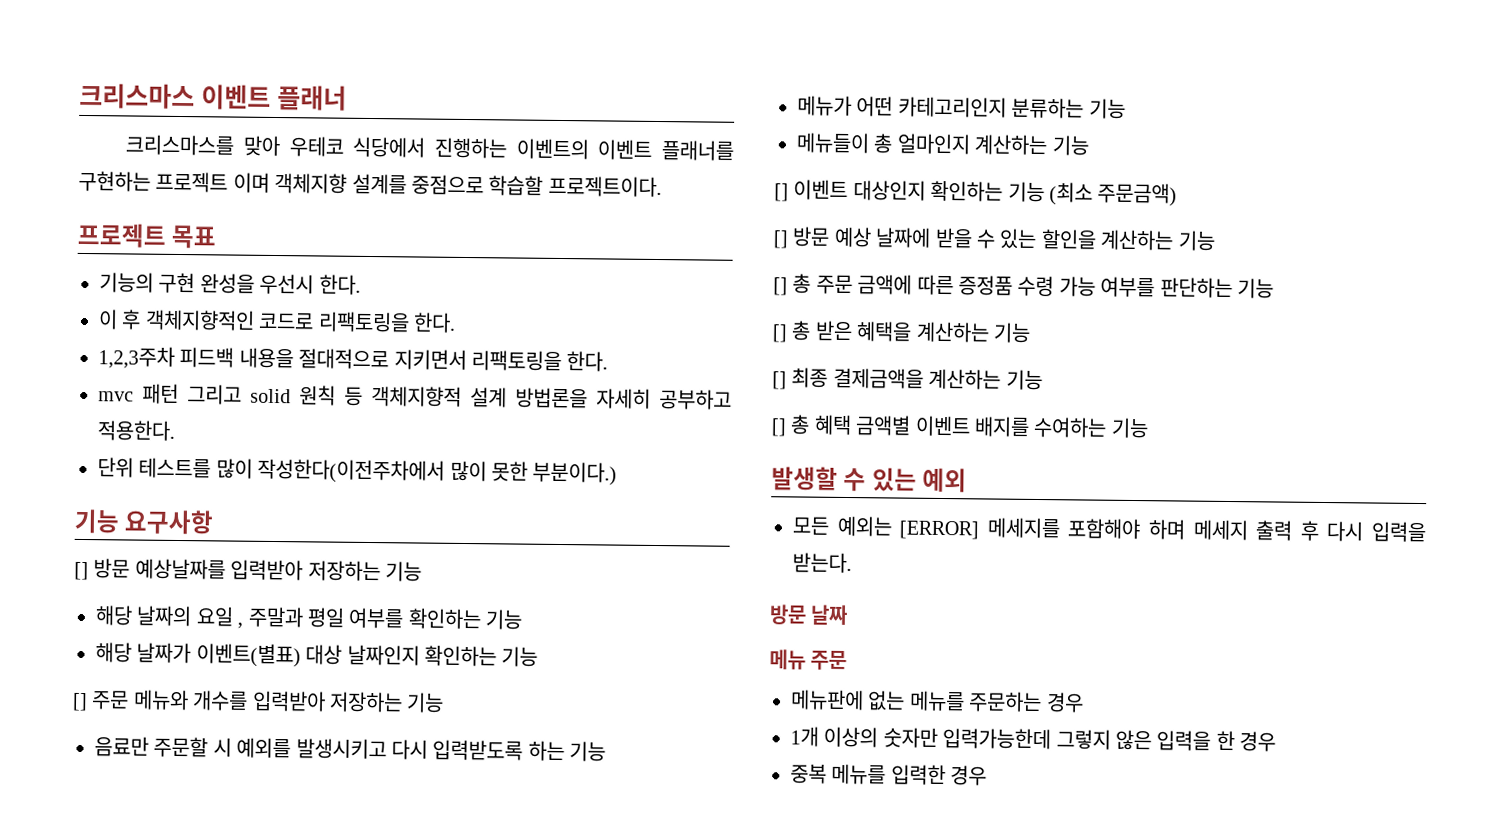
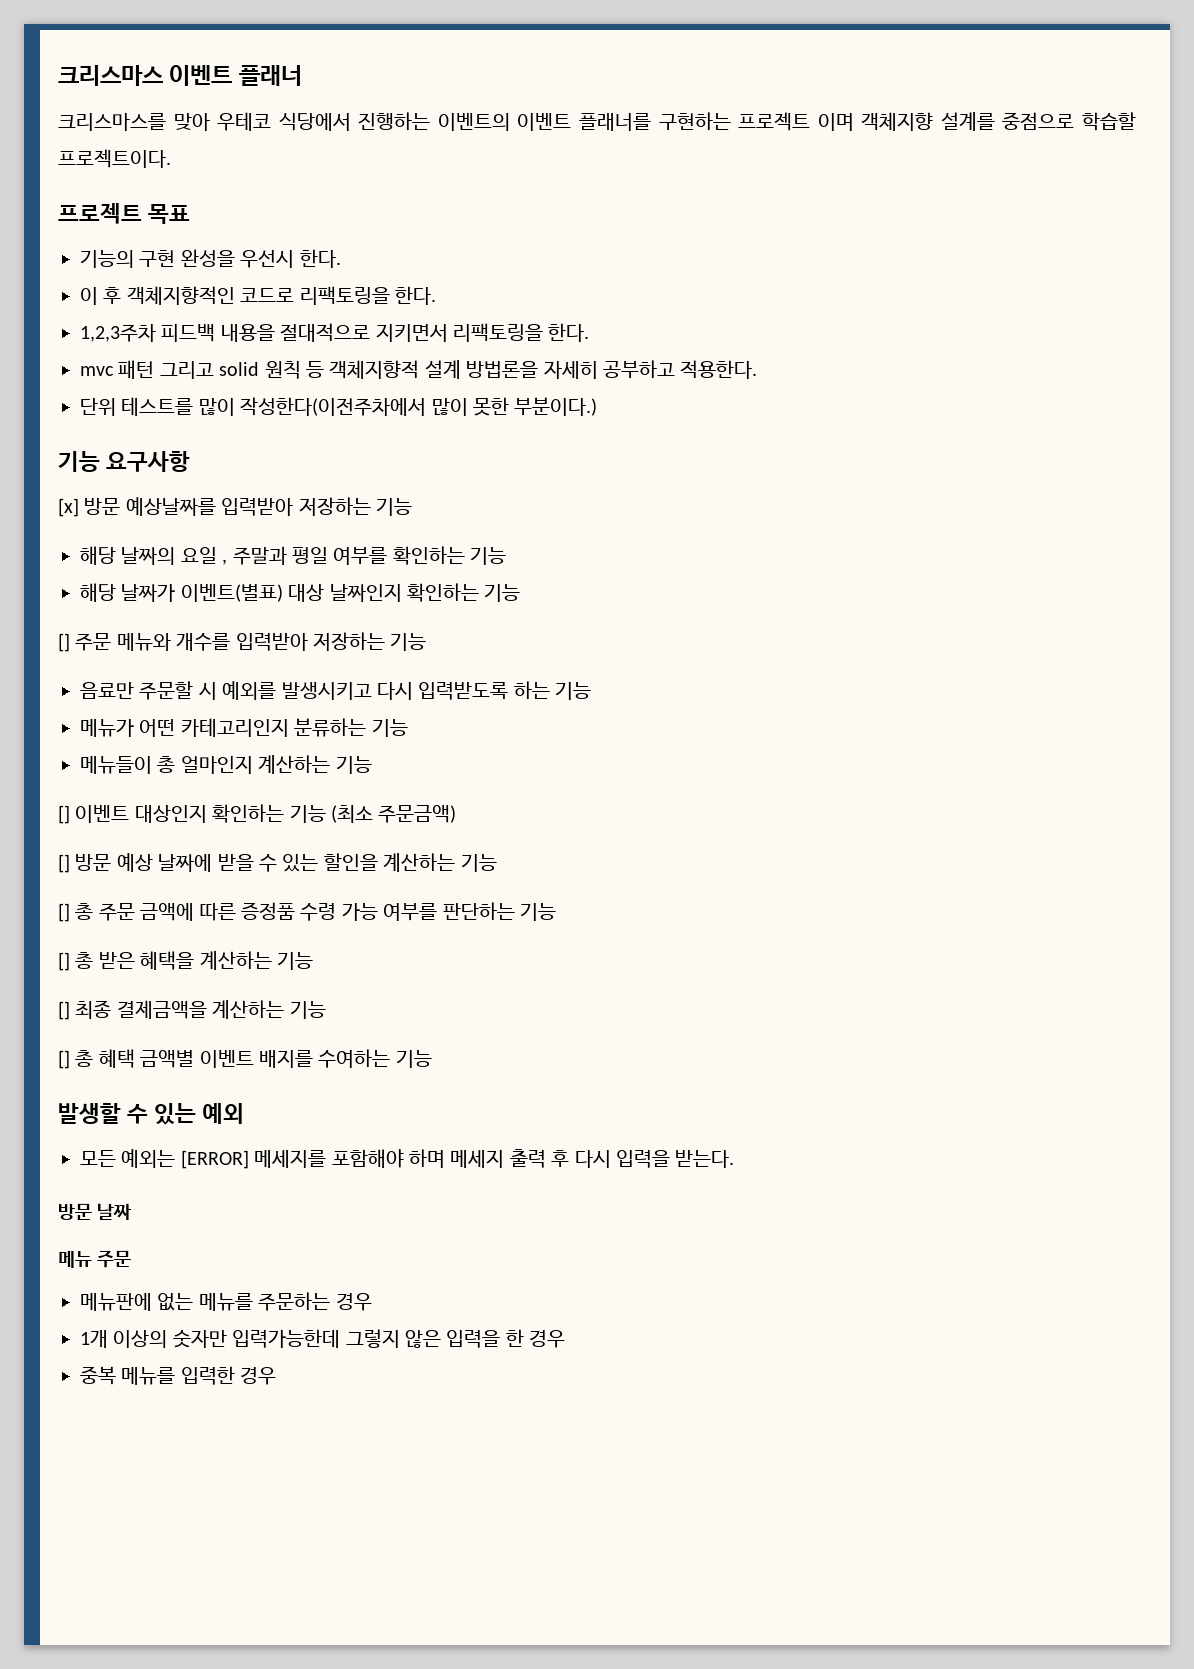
[74,561,89,581] [] -> [58,498,79,517] [x]

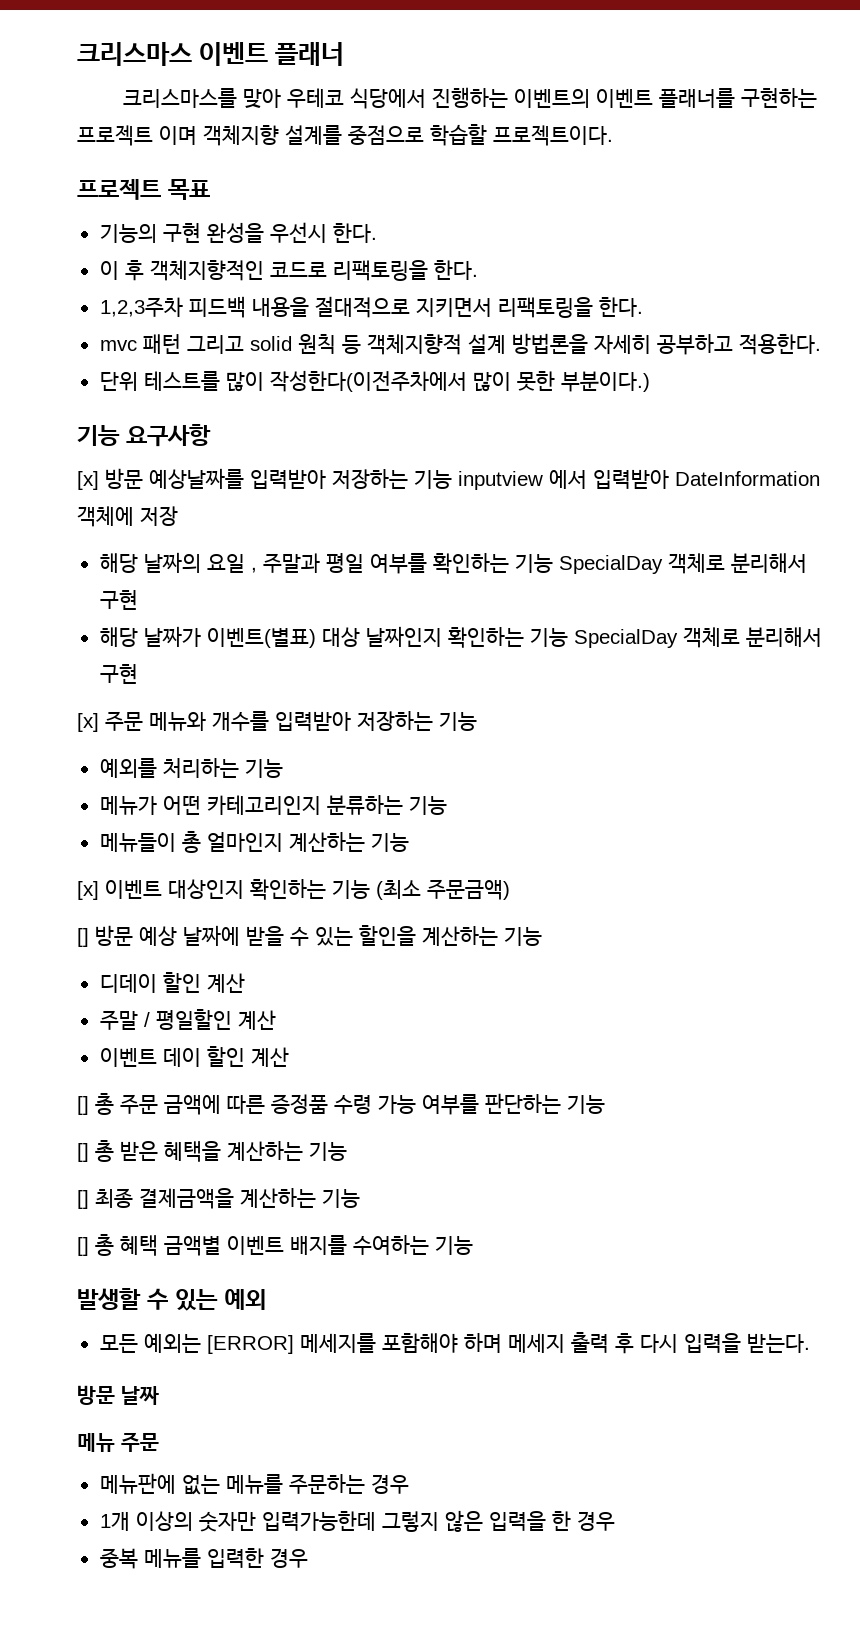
(412, 507) none -> [458,469,820,490] [77,506,178,527] inputview 에서 입력받아 DateInformation 객체에 저장
(507, 556) none -> [558,553,807,574] [99,590,138,610] SpecialDay 객체로 분리해서 구현
[58,633,70,652] // [] -> [573,627,822,648] [99,664,138,684] [77,713,99,732] SpecialDay 객체로 분리해서 구현 // [x]
[80,681,550,700] 음료만 주문할 시 예외를 발생시키고 다시 입력받도록 하는 -> [99,758,239,778] 예외를 처리하는
[58,805,70,824] [] -> [77,881,99,900] [x]
(497, 863) none -> [99,972,245,993] [99,1009,276,1030] [99,1046,289,1067] // 디데이 할인 계산 // 주말 / 평일할인 계산 // 이벤트 데이 할인 계산

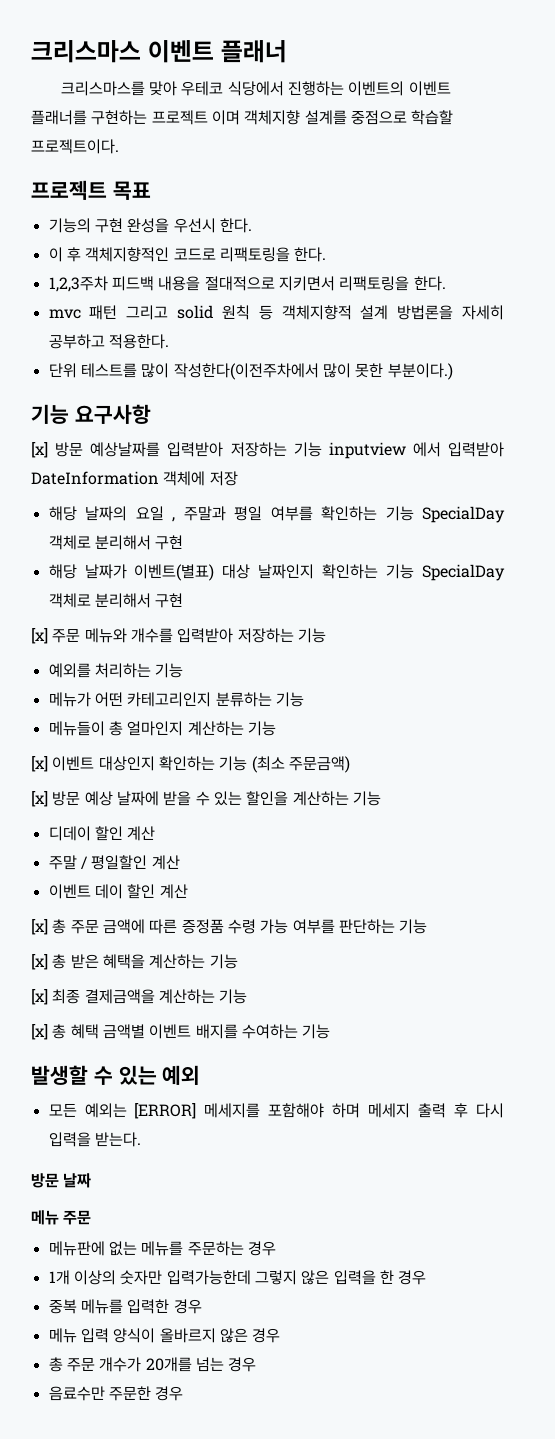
[77,928,89,947] [] -> [31,791,48,807] [x]
[77,1096,89,1115] [] -> [31,919,48,935] [x]
[77,1143,89,1162] [] -> [31,954,48,970] [x]
[77,1190,89,1209] [] -> [31,989,48,1005] [x]
[77,1237,89,1256] [] -> [31,1024,48,1040] [x]
(308, 1558) none -> [48,1328,281,1343] [48,1357,257,1372] [48,1386,184,1401] // 메뉴 입력 양식이 올바르지 않은 경우 // 총 주문 개수가 20개를 넘는 경우 // 음료수만 주문한 경우

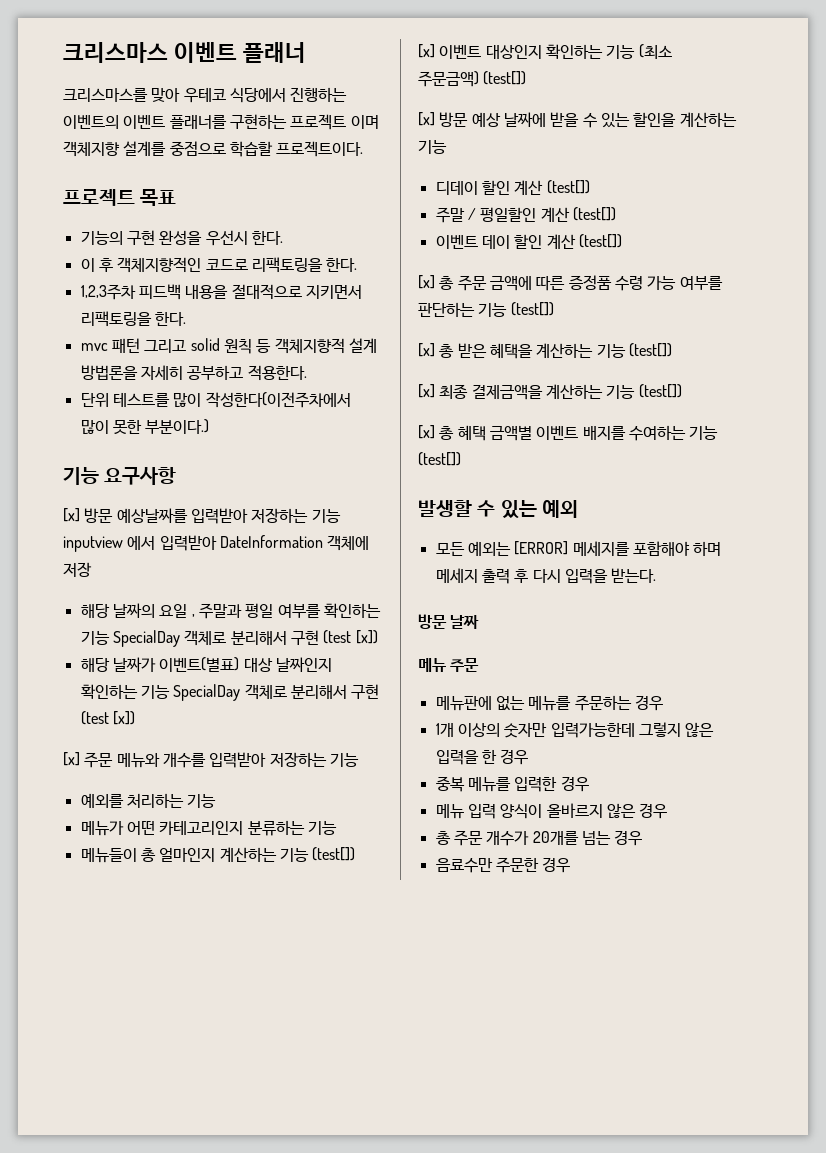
(184, 542) none -> [323,630,378,644] (test [x])
(184, 600) none -> [80,711,135,725] (test [x])
(276, 728) none -> [312,847,356,861] (test[])
(350, 764) none -> [483,71,527,85] (test[])
(156, 833) none -> [546,180,590,194] (test[])
(180, 862) none -> [572,207,616,221] (test[])
(188, 891) none -> [578,234,622,248] (test[])
(428, 926) none -> [510,302,554,316] (test[])
(238, 961) none -> [628,343,672,357] (test[])
(248, 996) none -> [638,384,682,398] (test[])
(331, 1031) none -> [418,452,461,466] (test[])

